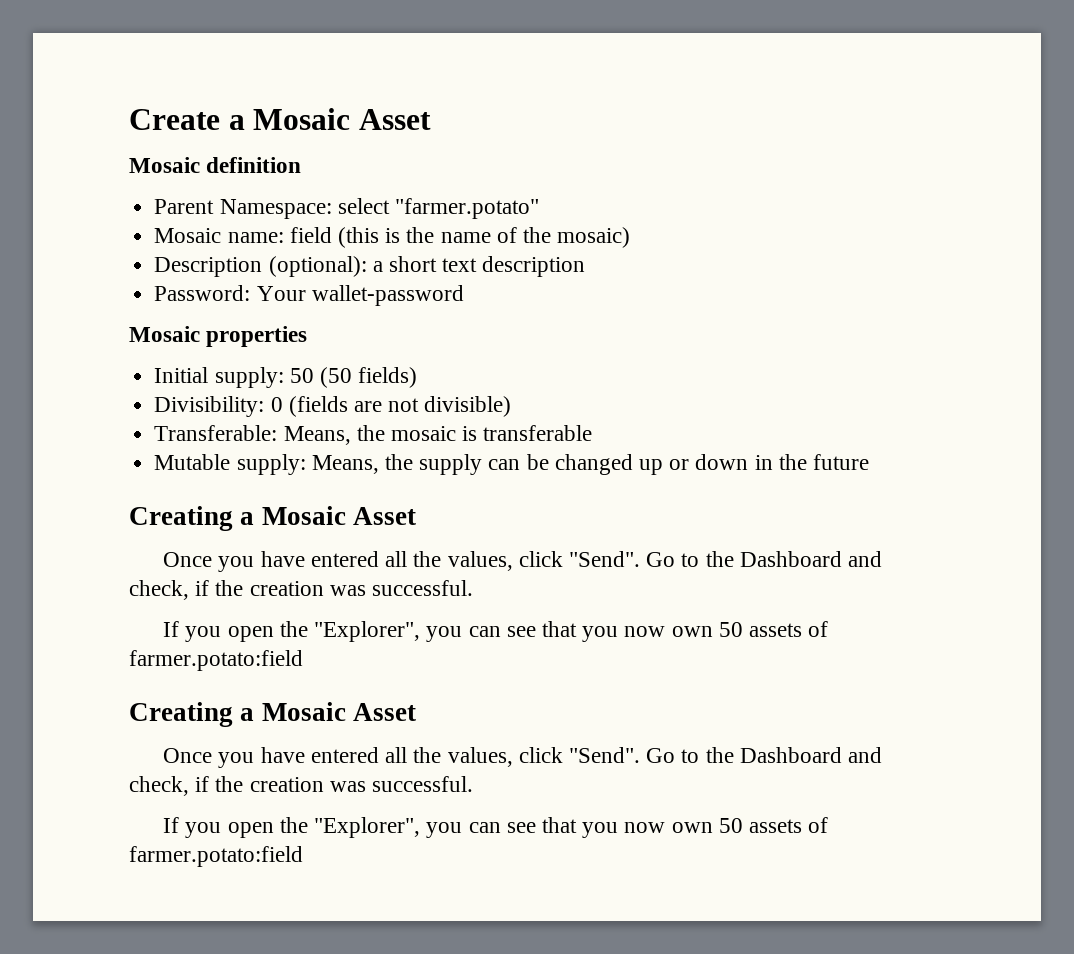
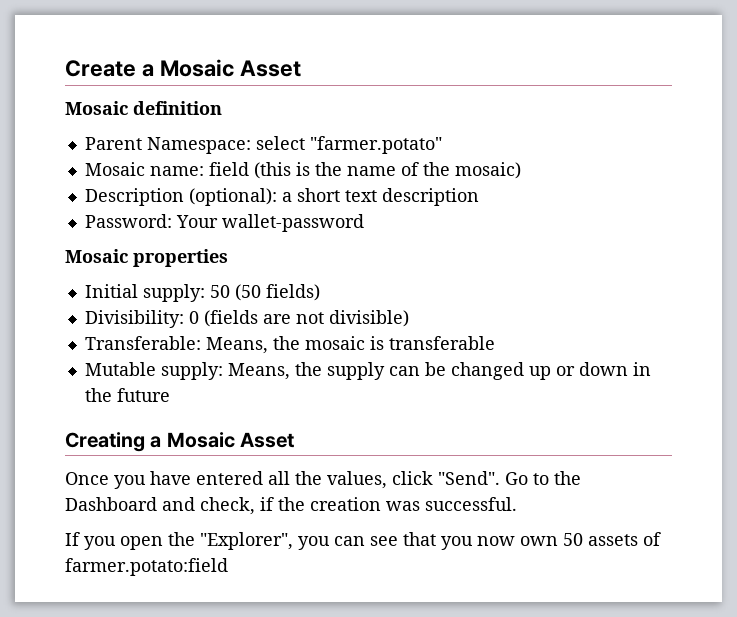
[129,702,416,727] [163,747,882,768] [129,776,474,796] [163,817,829,838] [129,846,303,867] // Creating a Mosaic Asset // Once you have entered all the values, click "Send". Go to the Dashboard and check, if the creation was successful. // If you open the "Explorer", you can see that you now own 50 assets of farmer.potato:field -> (228, 567) none

